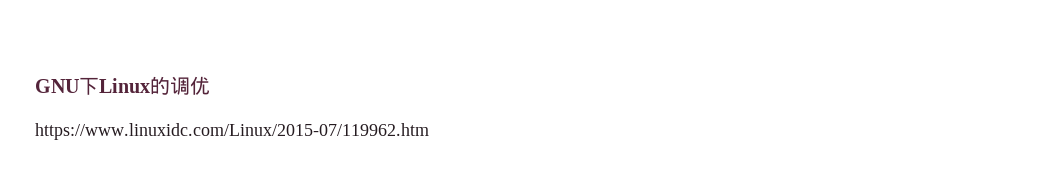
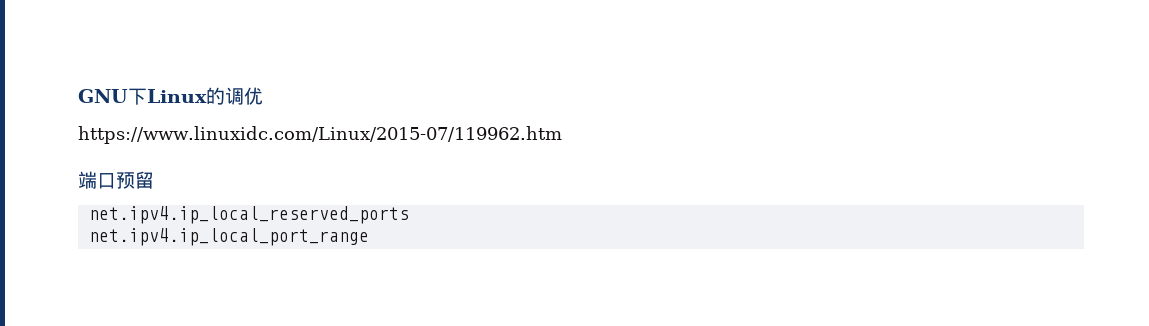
(429, 131) none -> [78,171,154,189] [88,206,409,224] [88,228,369,246] // 端口预留 // net.ipv4.ip_local_reserved_ports // net.ipv4.ip_local_port_range

